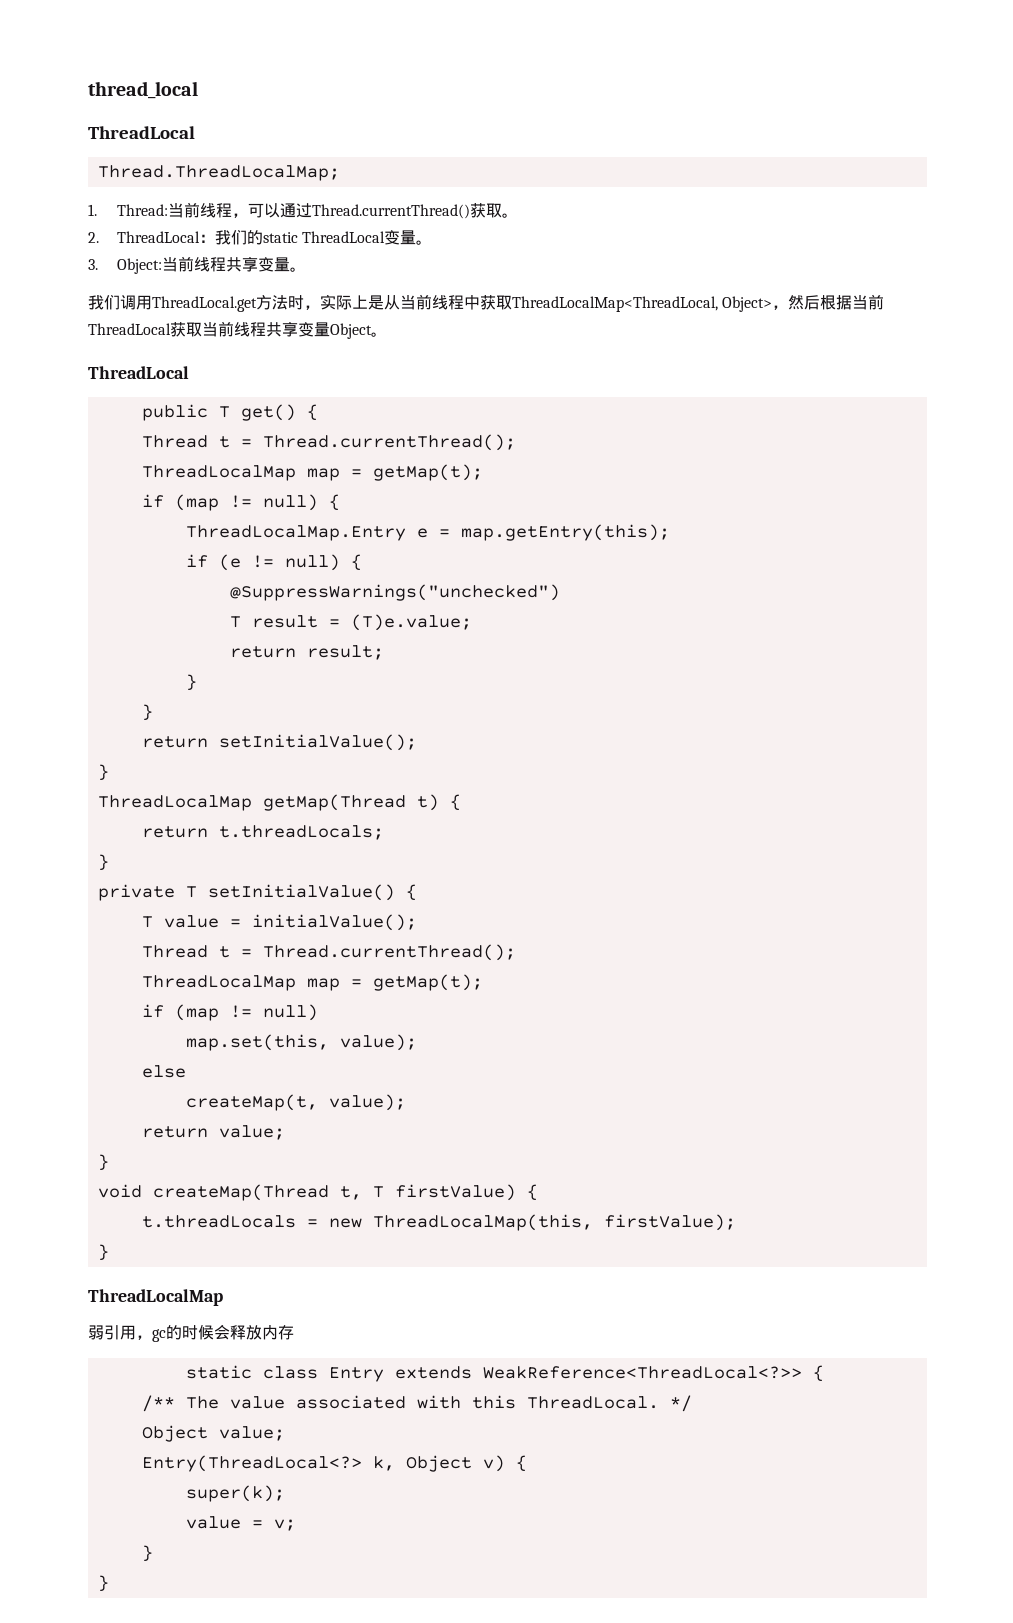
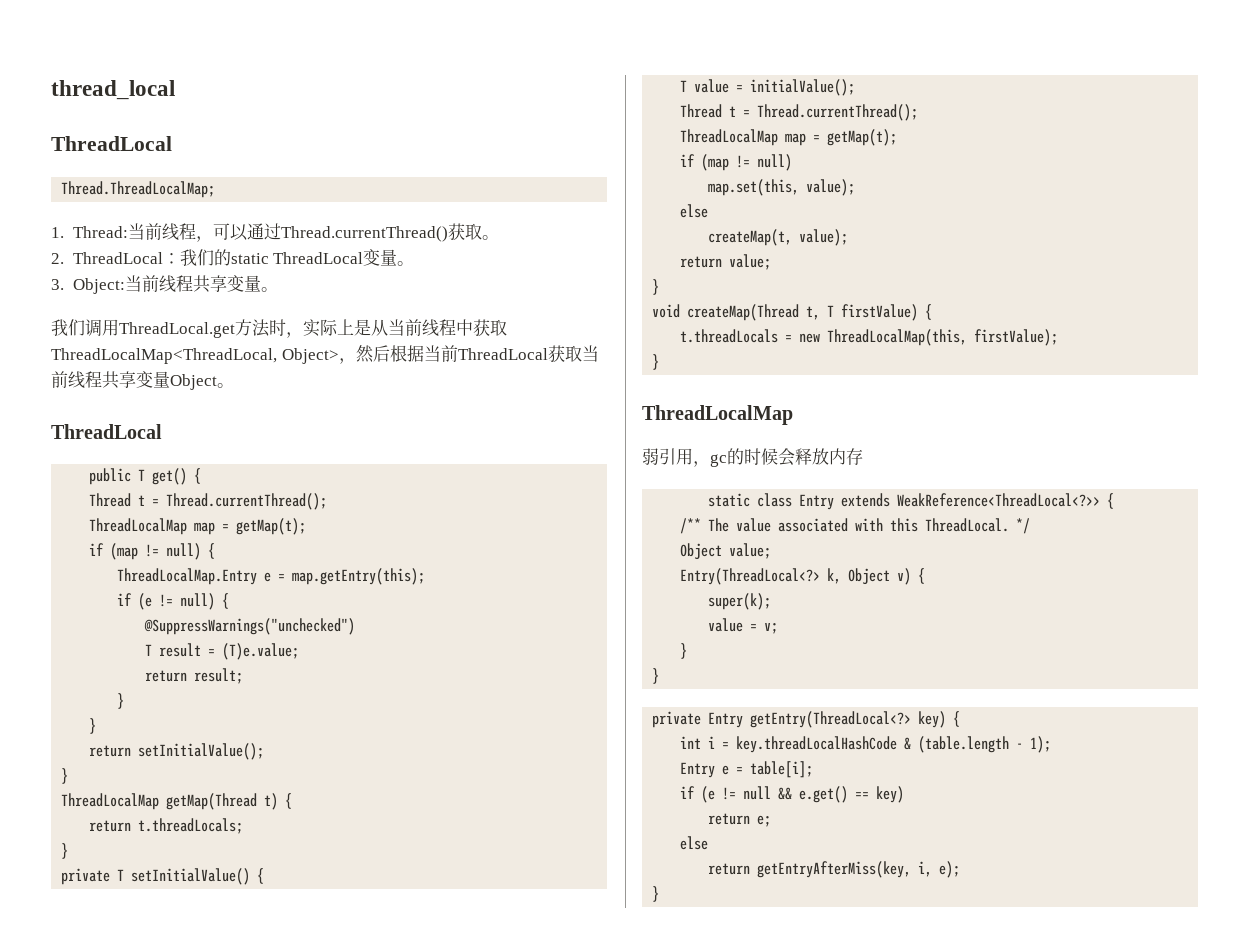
(109, 1583) none -> [652,711,961,728] [680,736,1052,753] [680,761,814,778] [680,786,905,803] [708,813,772,827] [680,836,709,850] [708,861,961,878] [652,886,660,902] // private Entry getEntry(ThreadLocal<?> key) { // int i = key.threadLocalHashCode & (table.length - 1); // Entry e = table[i]; // if (e != null && e.get() == key) // return e; // else // return getEntryAfterMiss(key, i, e); // }

